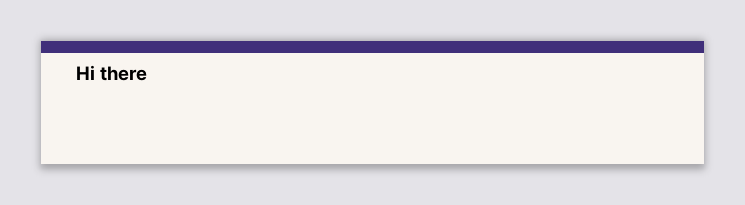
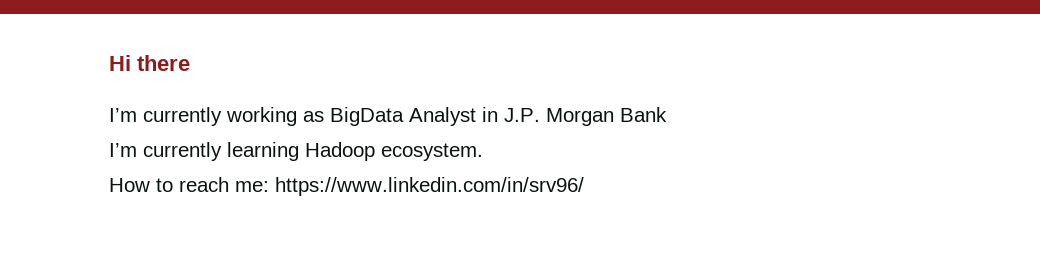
(148, 73) none -> [109,107,667,126] [109,142,483,161] [109,177,584,196] // I’m currently working as BigData Analyst in J.P. Morgan Bank // I’m currently learning Hadoop ecosystem. // How to reach me: https://www.linkedin.com/in/srv96/

